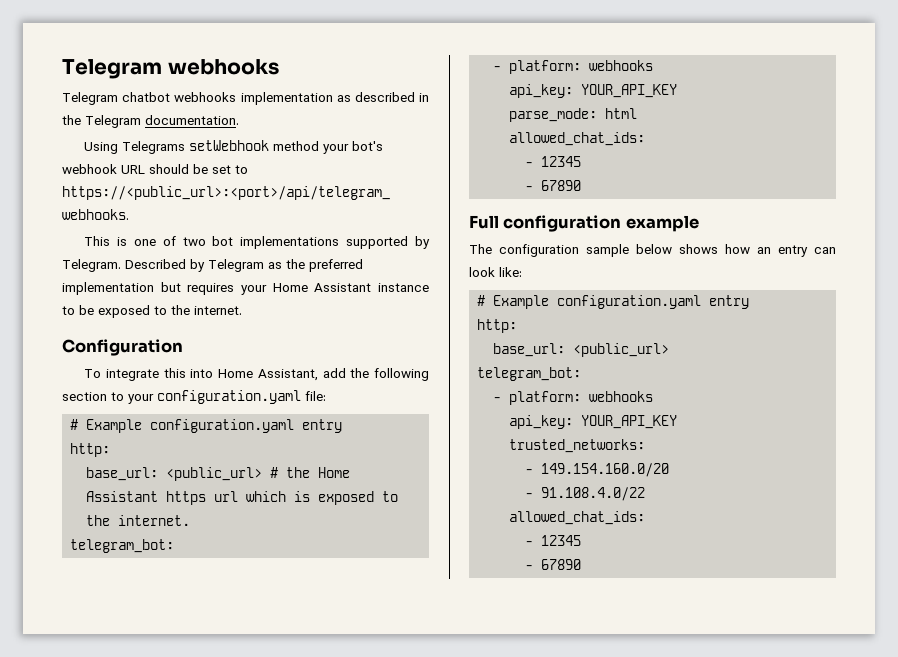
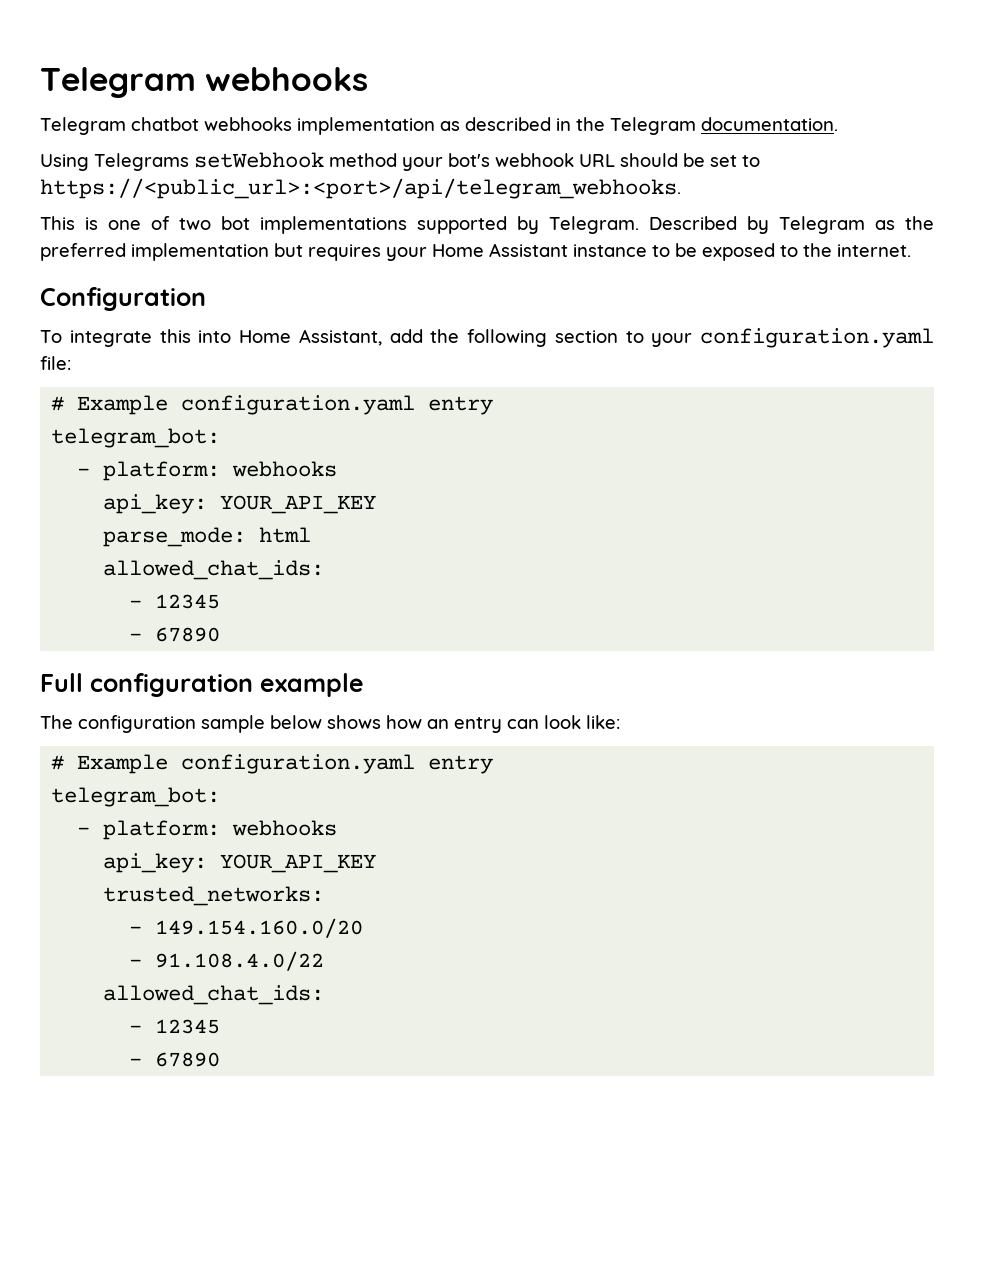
[70,443,111,457] [86,467,351,481] [86,491,399,505] [86,515,191,526] // http: // base_url: <public_url> # the Home Assistant https url which is exposed to the internet. -> (494, 405) none
[477,319,518,333] [493,343,670,357] // http: // base_url: <public_url> -> (494, 764) none

